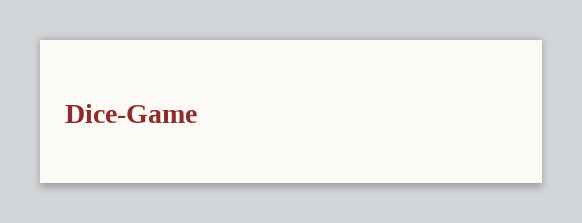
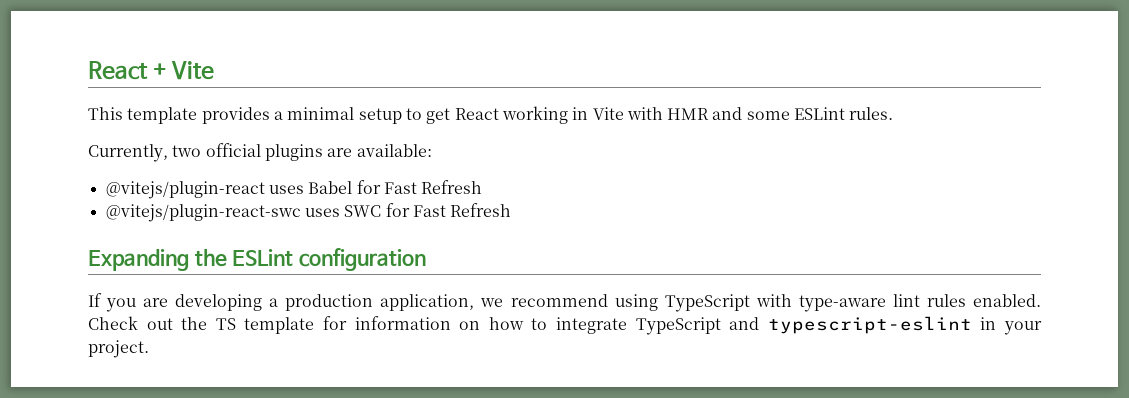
[65,104,197,123] Dice-Game -> [88,61,215,80] [88,106,894,124] [88,143,432,162] [105,180,483,199] [105,203,512,222] [88,248,426,271] [88,293,1042,312] [88,316,1043,335] [88,340,149,358] React + Vite // This template provides a minimal setup to get React working in Vite with HMR and some ESLint rules. // Currently, two official plugins are available: // @vitejs/plugin-react uses Babel for Fast Refresh // @vitejs/plugin-react-swc uses SWC for Fast Refresh // Expanding the ESLint configuration // If you are developing a production application, we recommend using TypeScript with type-aware lint rules enabled. Check out the TS template for information on how to integrate TypeScript and typescript-eslint in your project.

